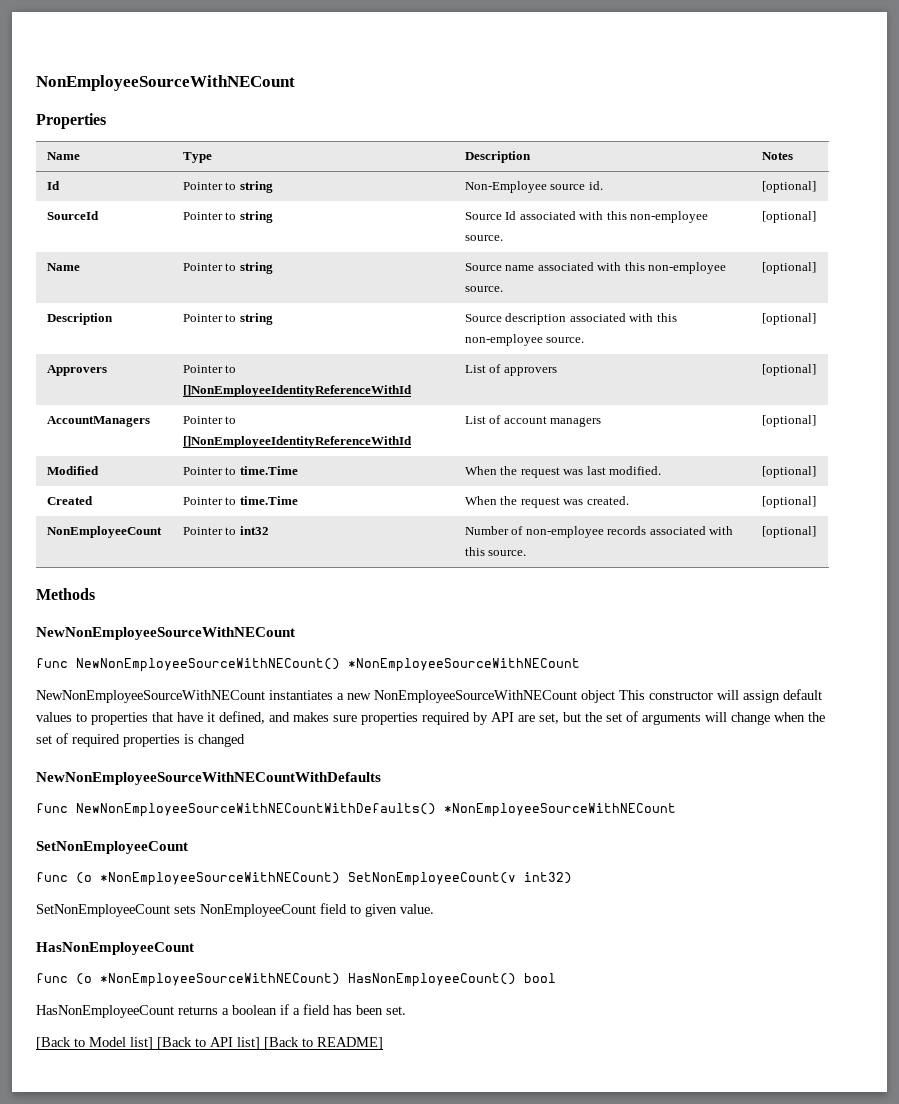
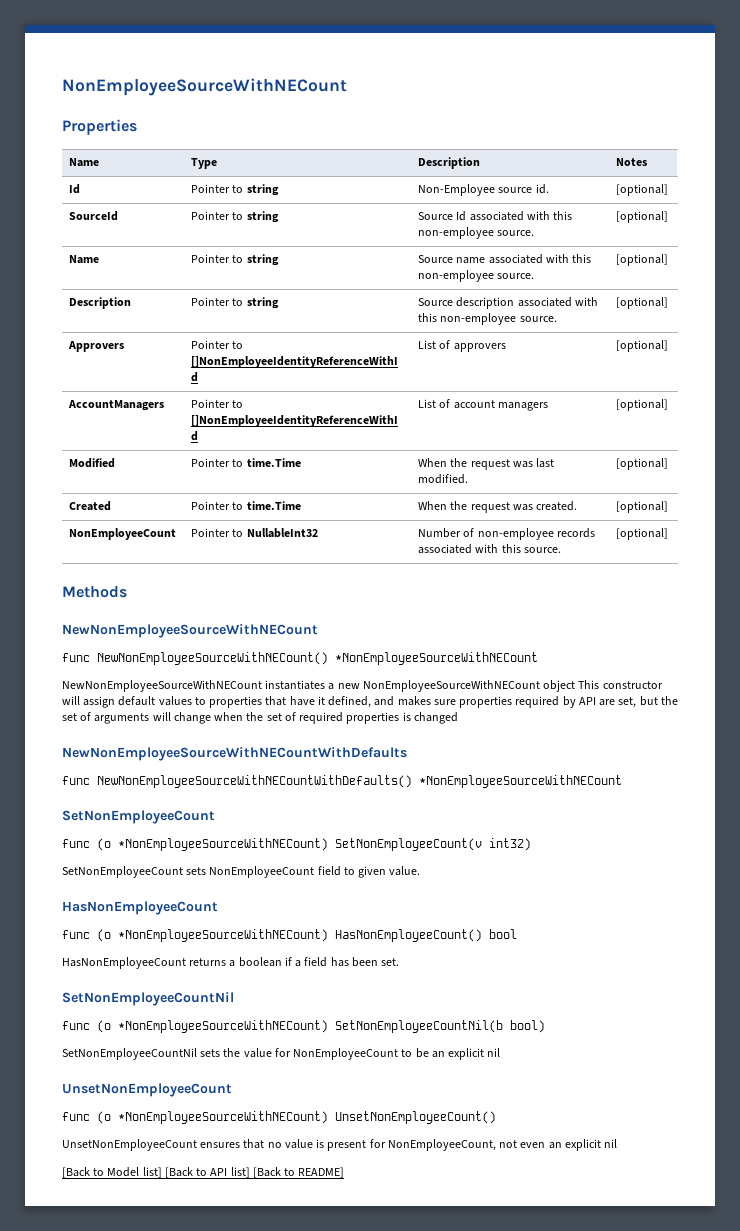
[239,526,269,535] int32 -> [246,528,318,538] NullableInt32
(406, 1010) none -> [62,992,234,1006] [62,1020,545,1033] [62,1048,501,1060] [62,1083,232,1097] [62,1111,496,1124] [62,1139,618,1151] // SetNonEmployeeCountNil // func (o *NonEmployeeSourceWithNECount) SetNonEmployeeCountNil(b bool) // SetNonEmployeeCountNil sets the value for NonEmployeeCount to be an explicit nil // UnsetNonEmployeeCount // func (o *NonEmployeeSourceWithNECount) UnsetNonEmployeeCount() // UnsetNonEmployeeCount ensures that no value is present for NonEmployeeCount, not even an explicit nil

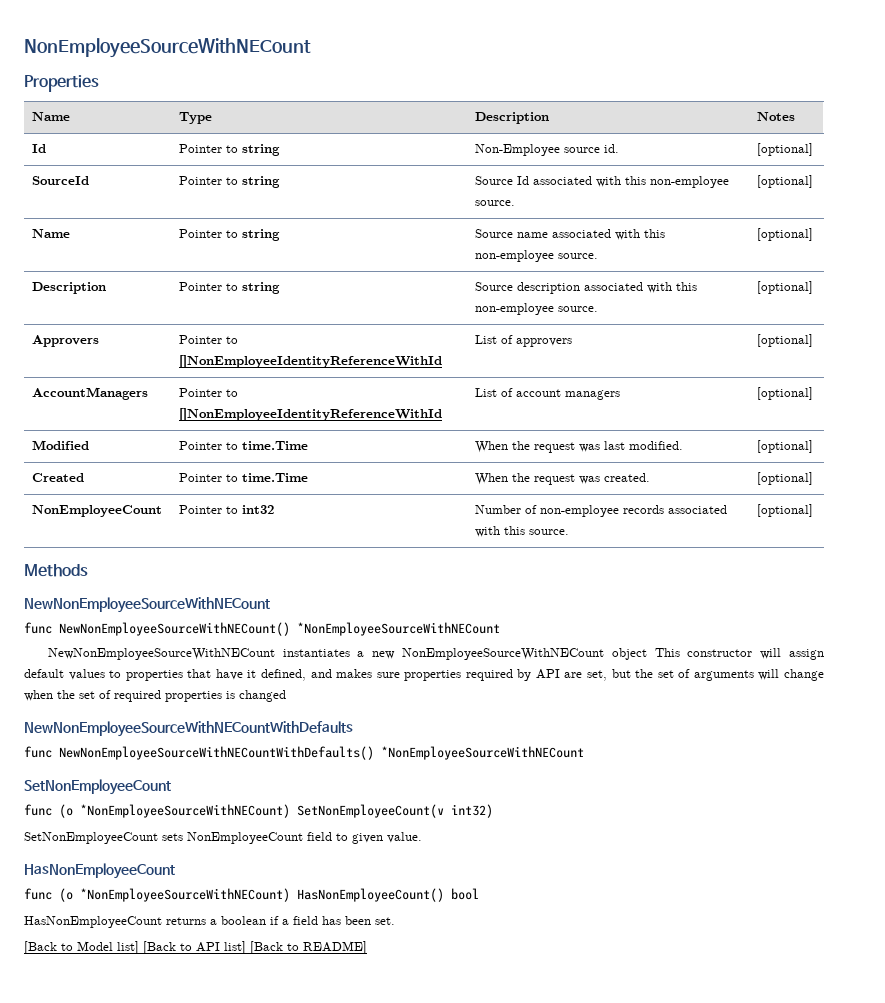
[246,528,318,538] NullableInt32 -> [242,505,275,514] int32
[62,992,234,1006] [62,1020,545,1033] [62,1048,501,1060] [62,1083,232,1097] [62,1111,496,1124] [62,1139,618,1151] // SetNonEmployeeCountNil // func (o *NonEmployeeSourceWithNECount) SetNonEmployeeCountNil(b bool) // SetNonEmployeeCountNil sets the value for NonEmployeeCount to be an explicit nil // UnsetNonEmployeeCount // func (o *NonEmployeeSourceWithNECount) UnsetNonEmployeeCount() // UnsetNonEmployeeCount ensures that no value is present for NonEmployeeCount, not even an explicit nil -> (395, 921) none

